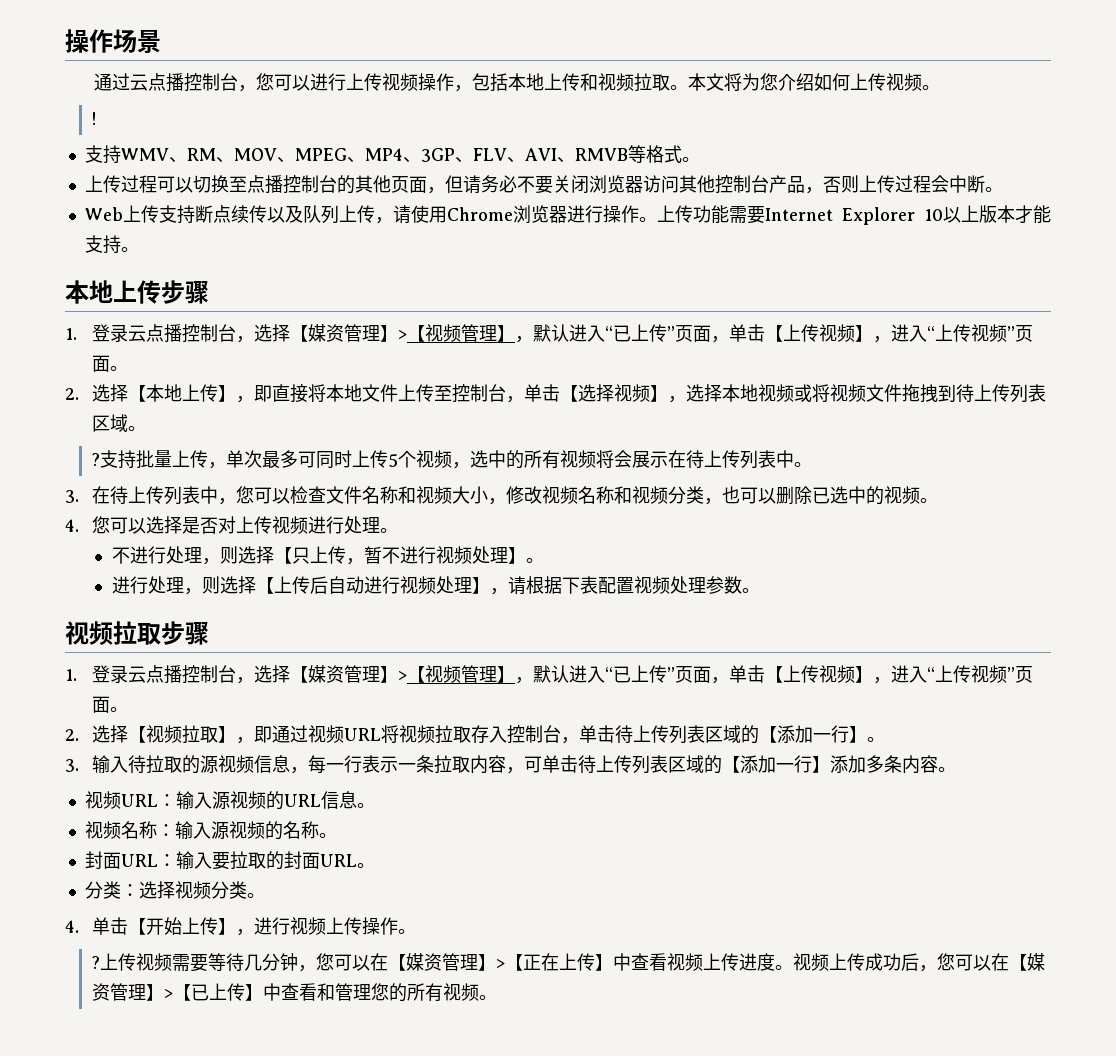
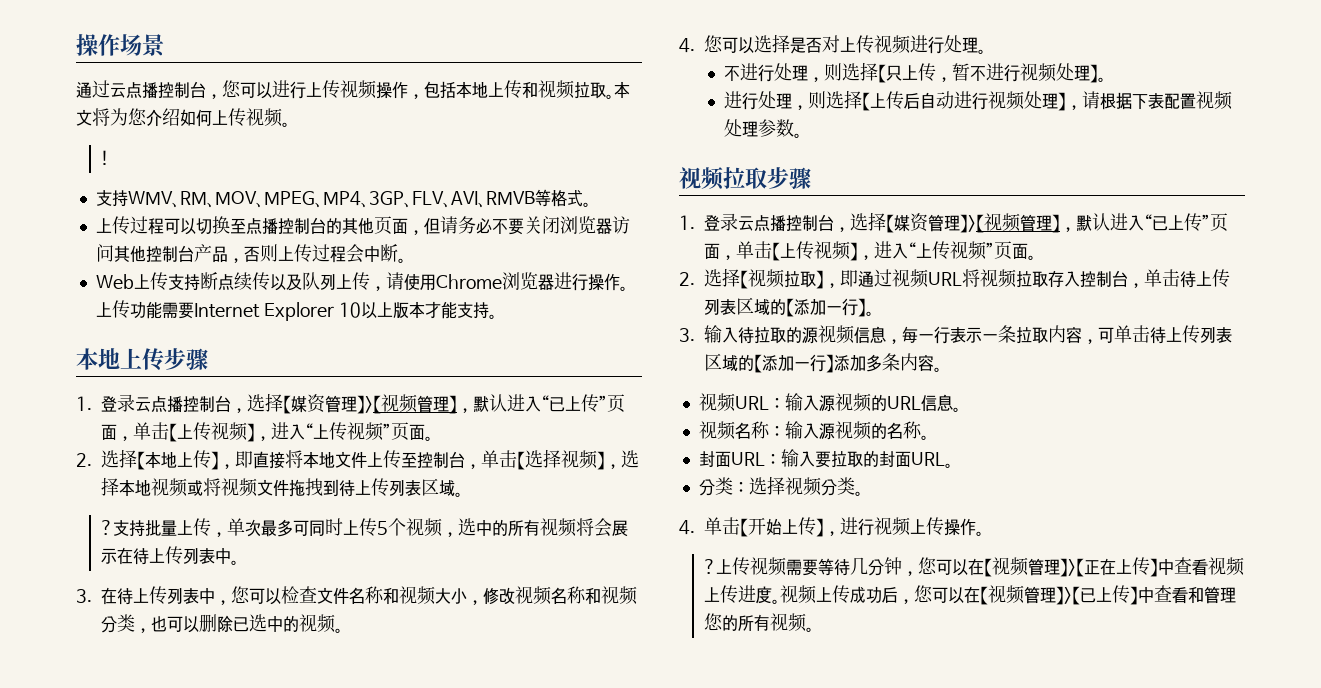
[405,953,442,971] 媒资 -> [992,557,1030,576] 视频
[1026,953,1045,971] [91,983,110,1001] 媒资 -> [988,585,1026,604] 视频

